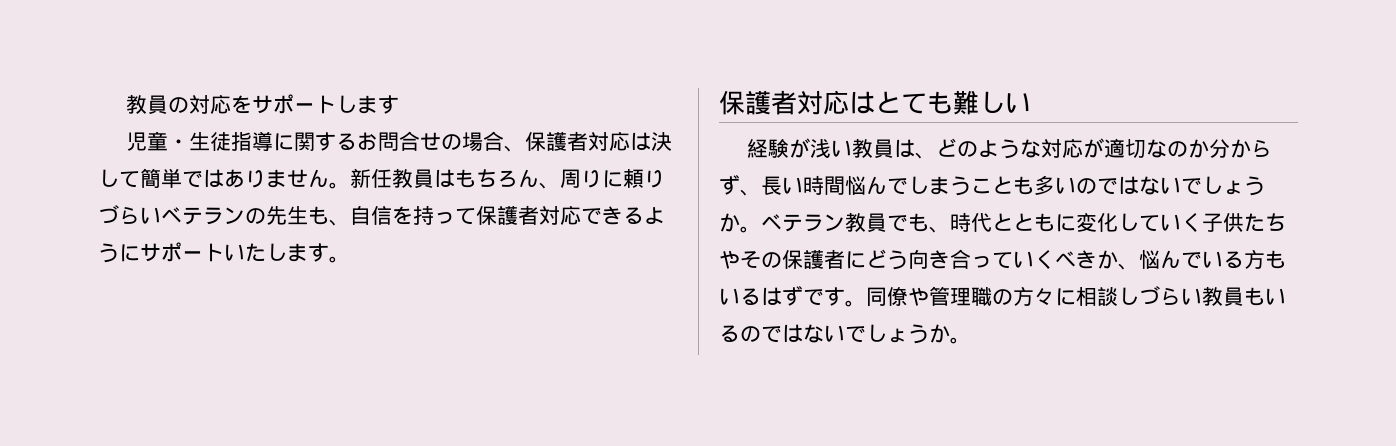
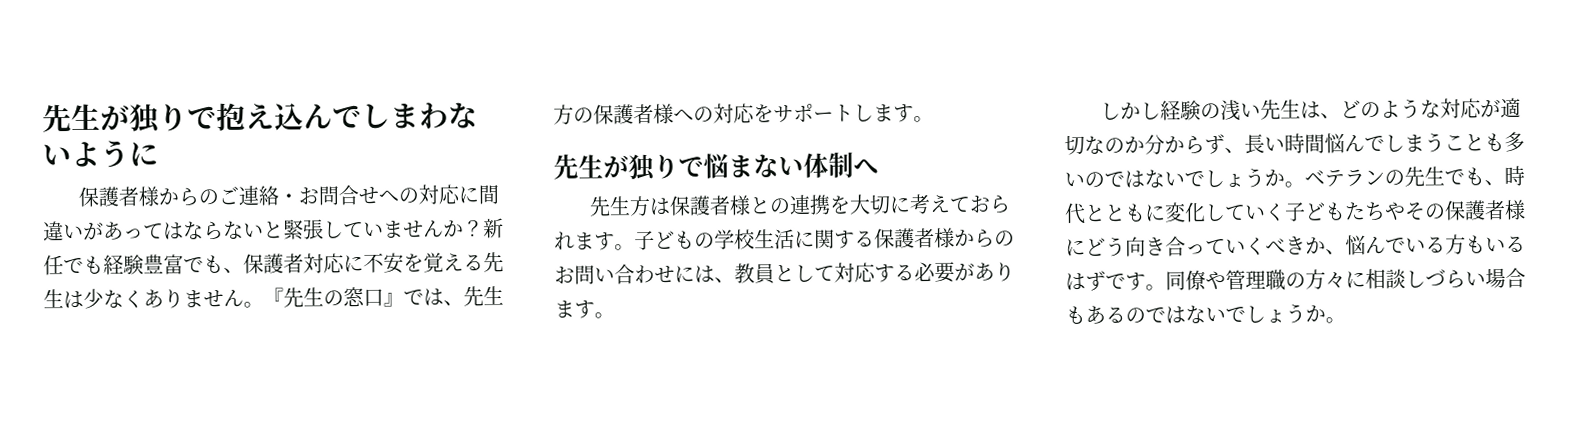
[126,94,169,115] 教員 -> [42,102,478,134] [42,140,159,168] [78,184,500,207] [43,218,504,242] [43,252,504,276] [43,286,504,309] [553,103,694,125] 先生が独りで抱え込んでしまわないように // 保護者様からのご連絡・お問合せへの対応に間違いがあってはならないと緊張していませんか？新任でも経験豊富でも、保護者対応に不安を覚える先生は少なくありません。『先生の窓口』では、先生方の保護者様へ
[126,131,673,152] [98,168,665,189] [98,205,665,226] [98,242,350,263] [719,90,1031,115] [747,138,895,159] // 児童・生徒指導に関するお問合せの場合、保護者対応は決して簡単ではありません。新任教員はもちろん、周りに頼りづらいベテランの先生も、自信を持って保護者対応できるようにサポートいたします。 // 保護者対応はとても難しい // 経験が浅い教員 -> [913,115,934,123] [553,152,879,182] [589,194,1012,217] [554,227,1015,251] [554,261,1015,285] [554,300,615,319] [1100,99,1302,121] 。 // 先生が独りで悩まない体制へ // 先生方は保護者様との連携を大切に考えておられます。子どもの学校生活に関する保護者様からのお問い合わせには、教員として対応する必要があります。 // しかし経験の浅い先生
[845,212,887,233] 教員 -> [1384,166,1445,187] の先生
[1223,213,1244,232] 供 -> [1304,202,1346,221] ども
(845, 259) none -> [1504,199,1526,221] 様
[1202,286,1286,307] 教員もい -> [1485,267,1526,289] [1065,305,1106,325] 場合もあ

